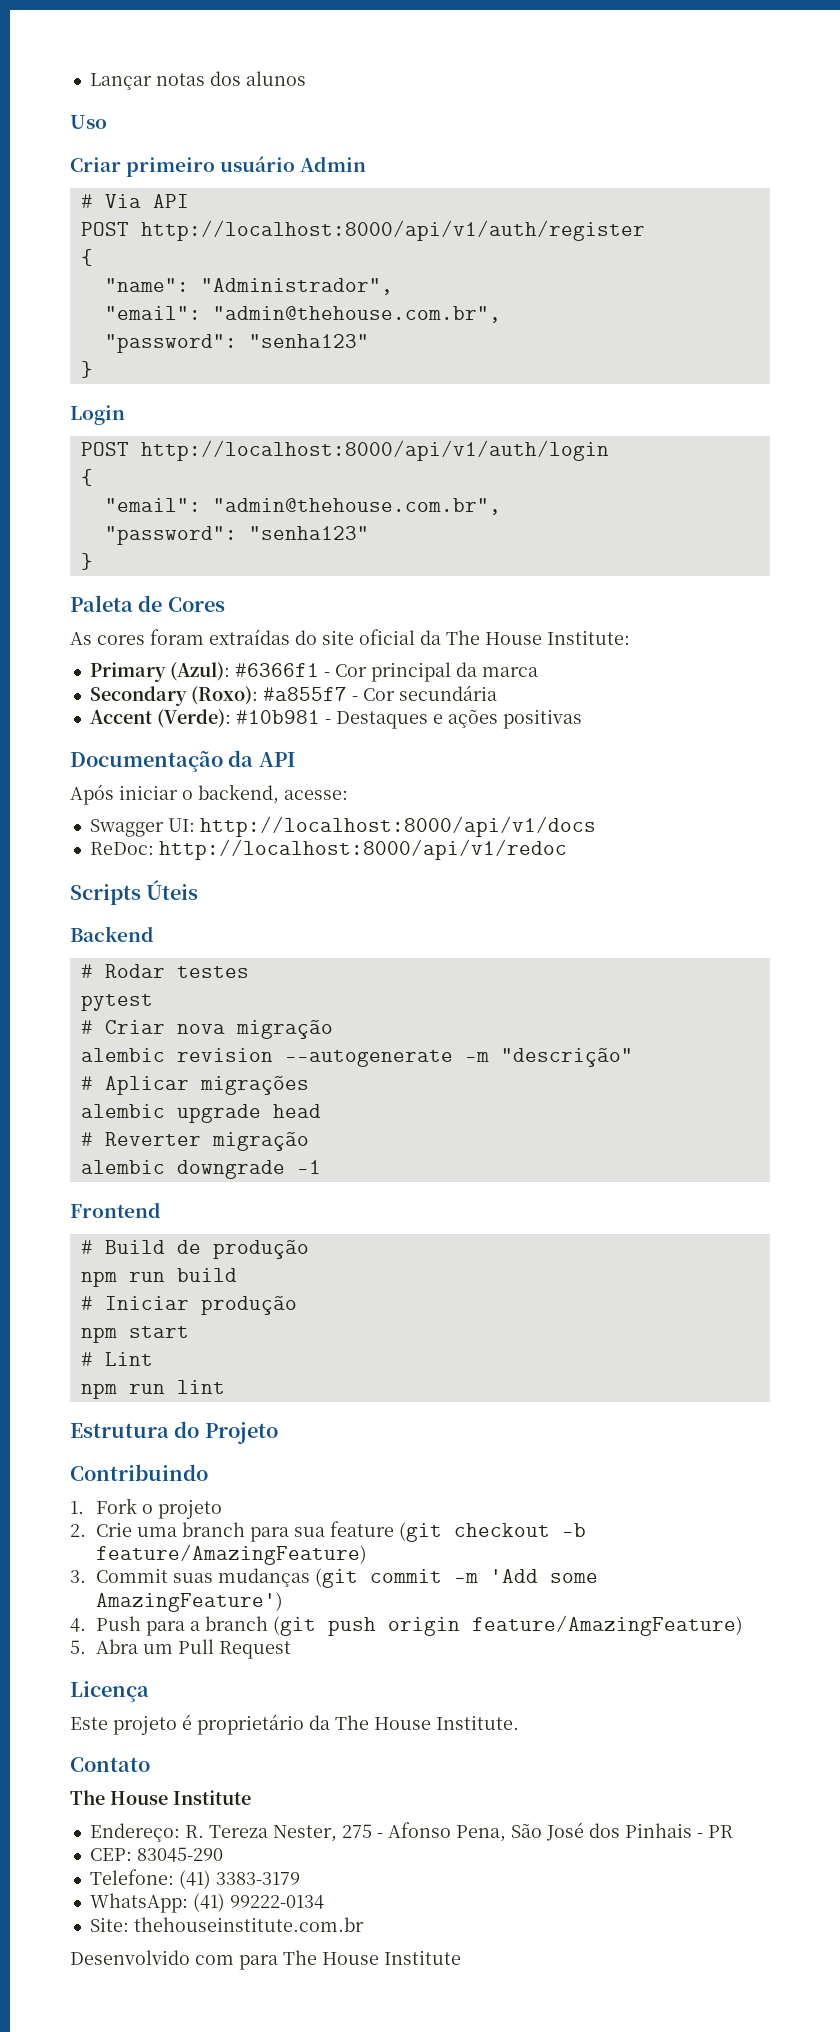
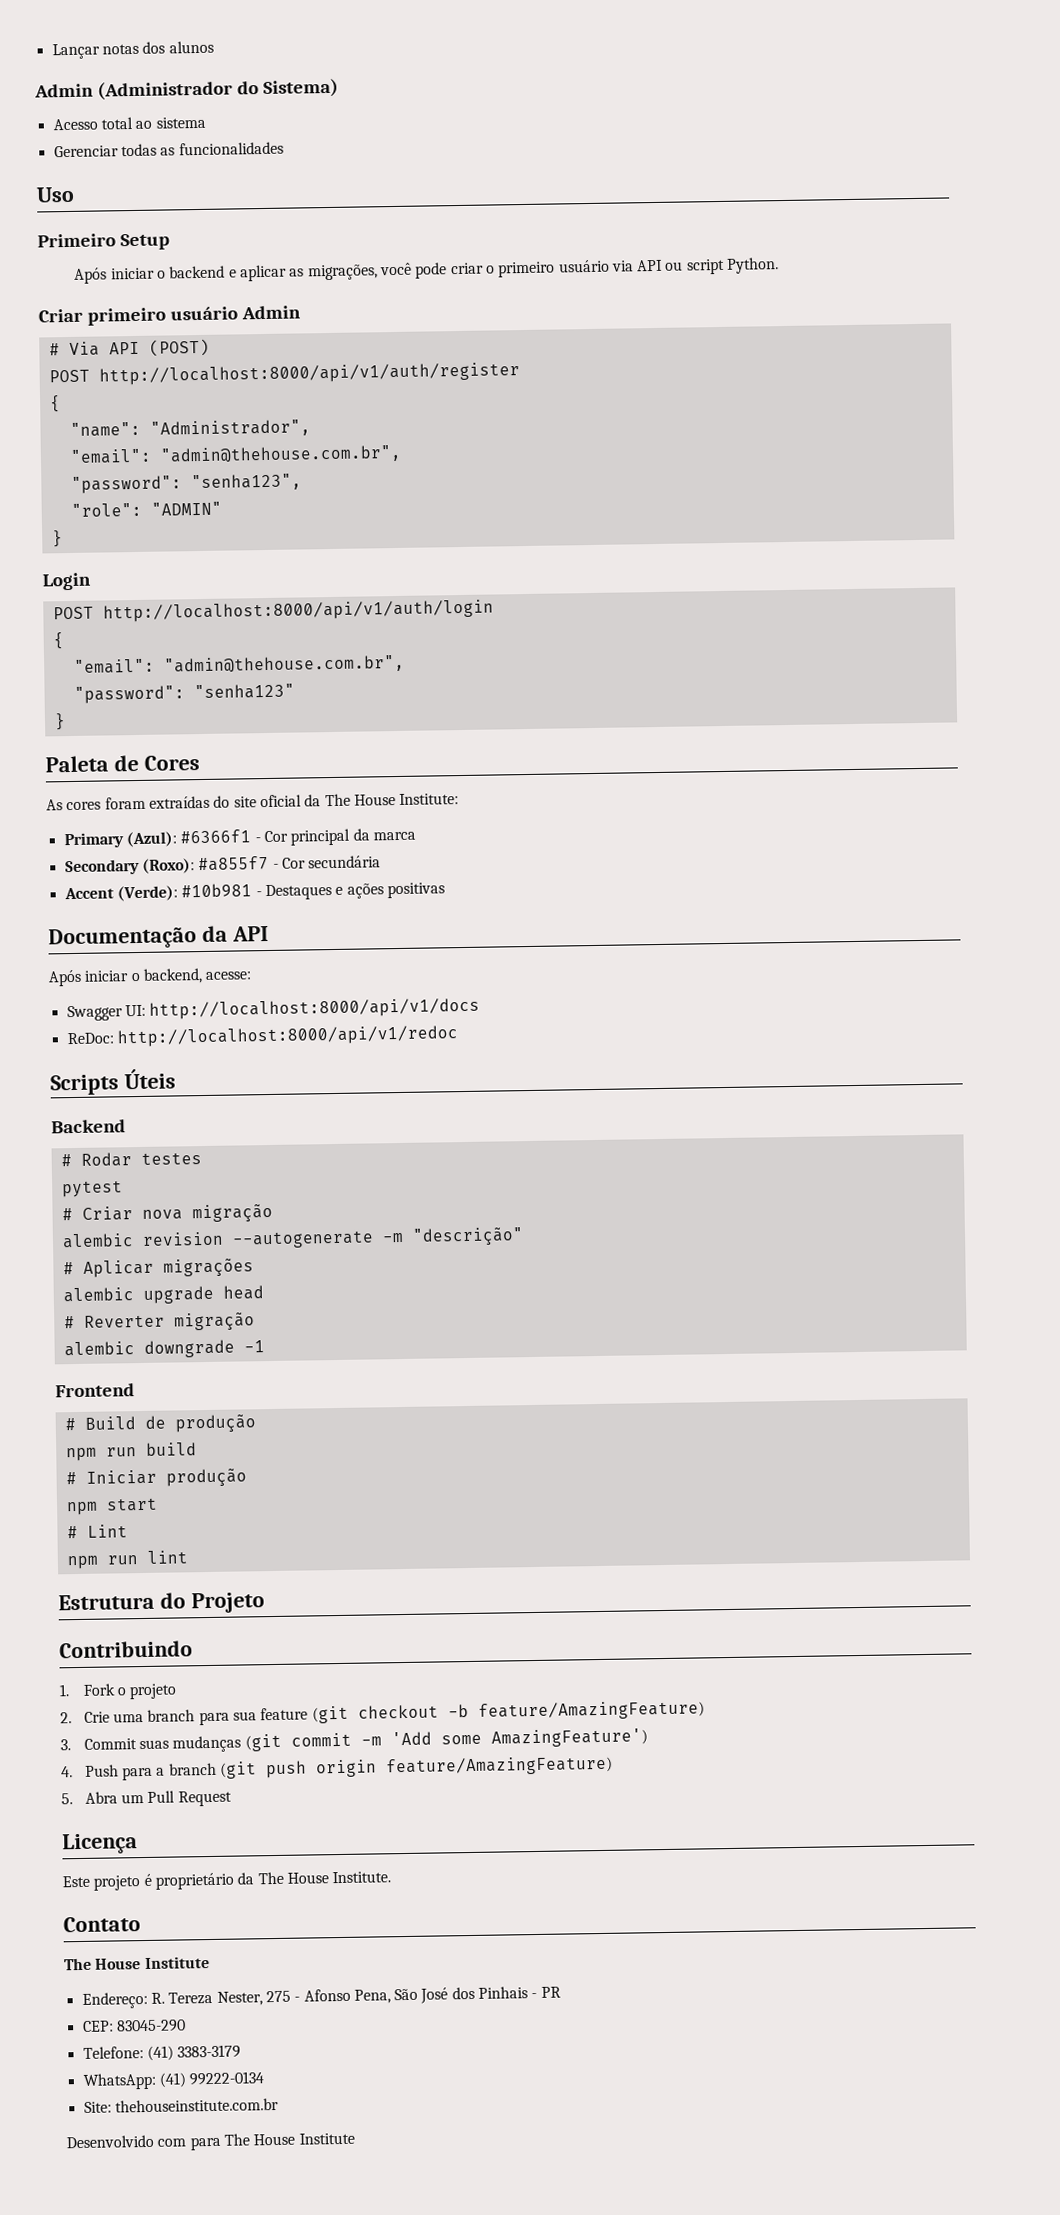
[70,115,107,129] Uso -> [34,78,339,101] [52,116,206,131] [53,141,284,158] [36,186,75,203] [37,233,170,251] [74,257,780,284] Admin (Administrador do Sistema) // Acesso total ao sistema // Gerenciar todas as funcionalidades // Uso // Primeiro Setup // Após iniciar o backend e aplicar as migrações, você pode criar o primeiro usuário via API ou script Python.
(189, 201) none -> [148,338,210,357] (POST)
[248,334,369,348] "senha123" -> [190,473,302,492] [70,501,222,517] "senha123", // "role": "ADMIN"

